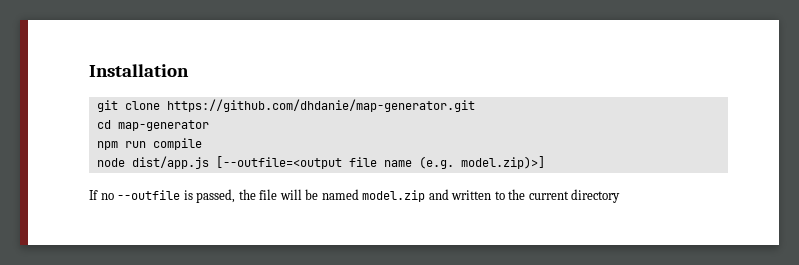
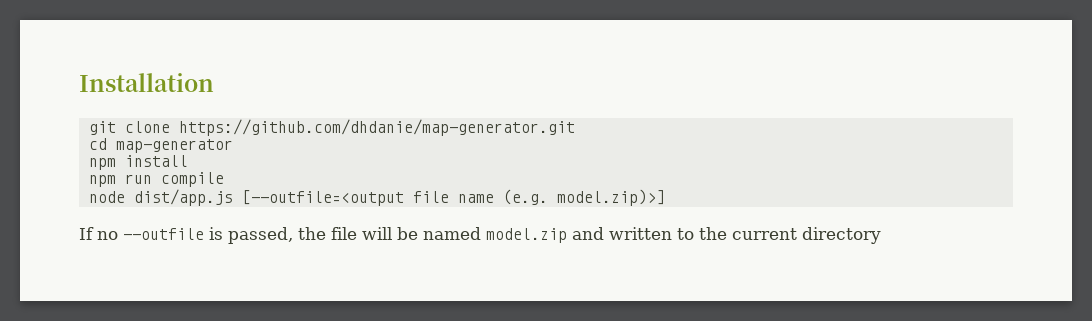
(209, 125) none -> [88,155,188,170] // npm install

